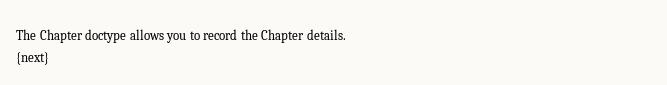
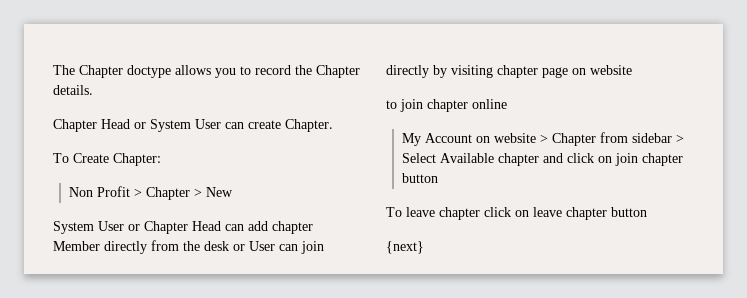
(346, 34) none -> [53,119,333,132] [53,153,161,166] [68,186,233,200] [53,221,313,234] [53,240,324,254] [386,65,632,78] [386,99,507,112] [401,132,684,146] [401,153,683,166] [401,173,438,183] [386,207,647,220] // Chapter Head or System User can create Chapter. // To Create Chapter: // Non Profit > Chapter > New // System User or Chapter Head can add chapter Member directly from the desk or User can join directly by visiting chapter page on website // to join chapter online // My Account on website > Chapter from sidebar > Select Available chapter and click on join chapter button // To leave chapter click on leave chapter button

